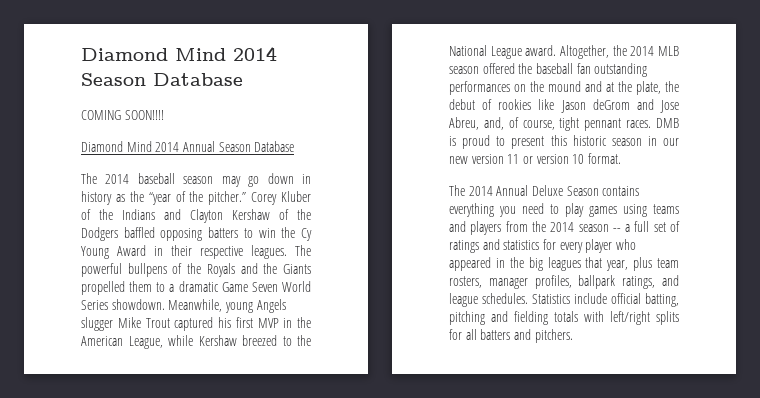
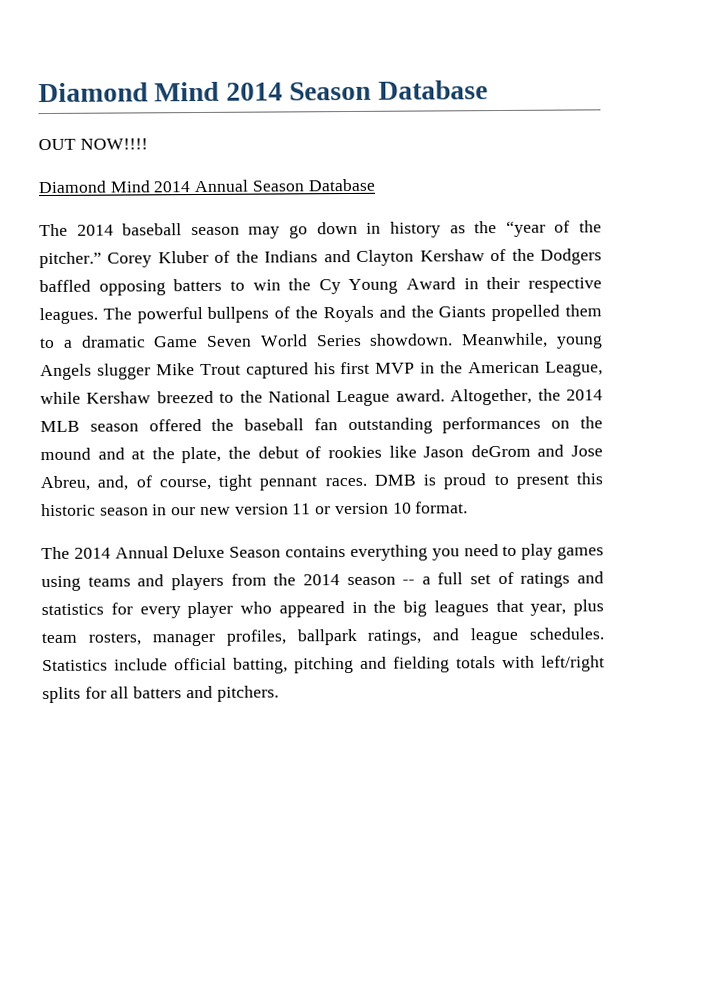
[81,110,164,120] COMING SOON!!!! -> [38,138,148,151] OUT NOW!!!!

